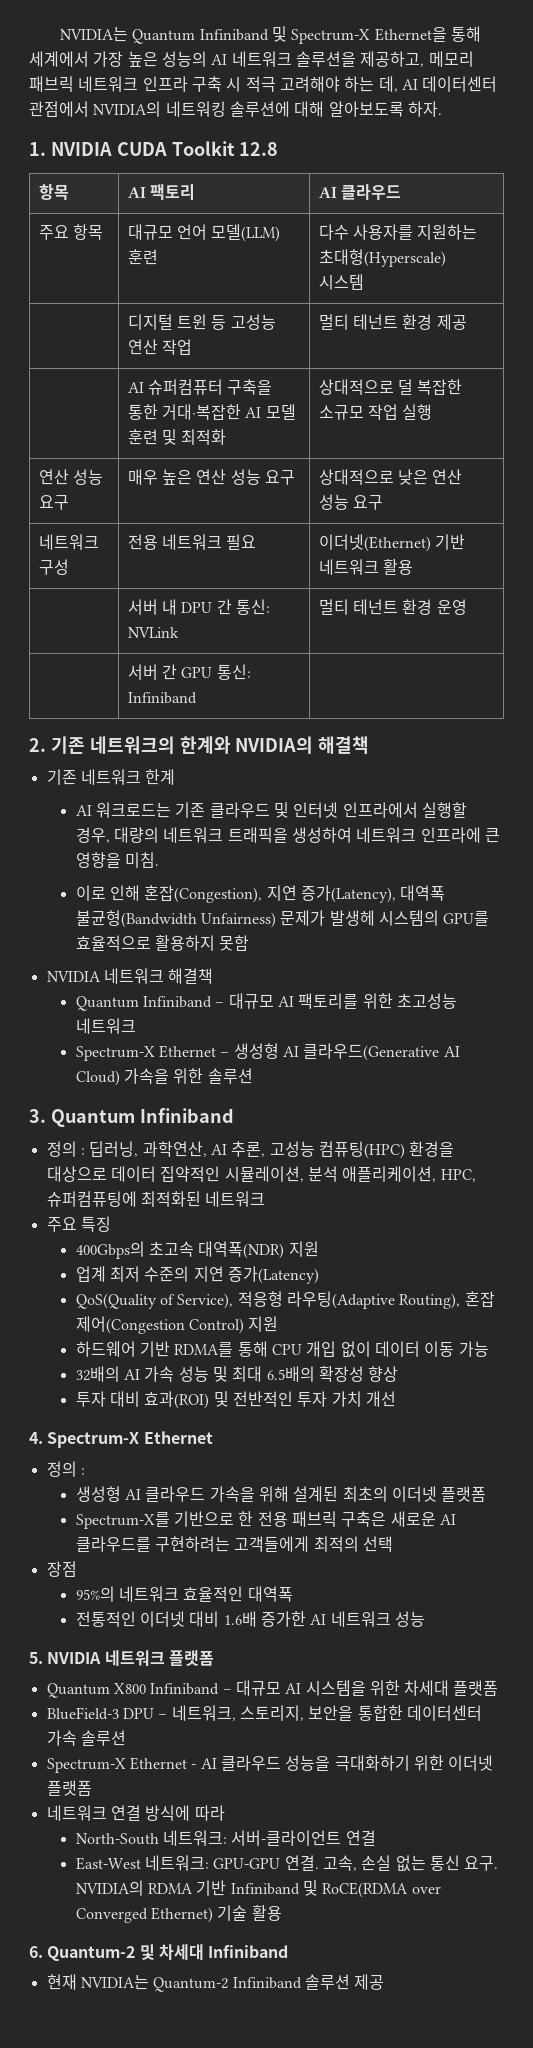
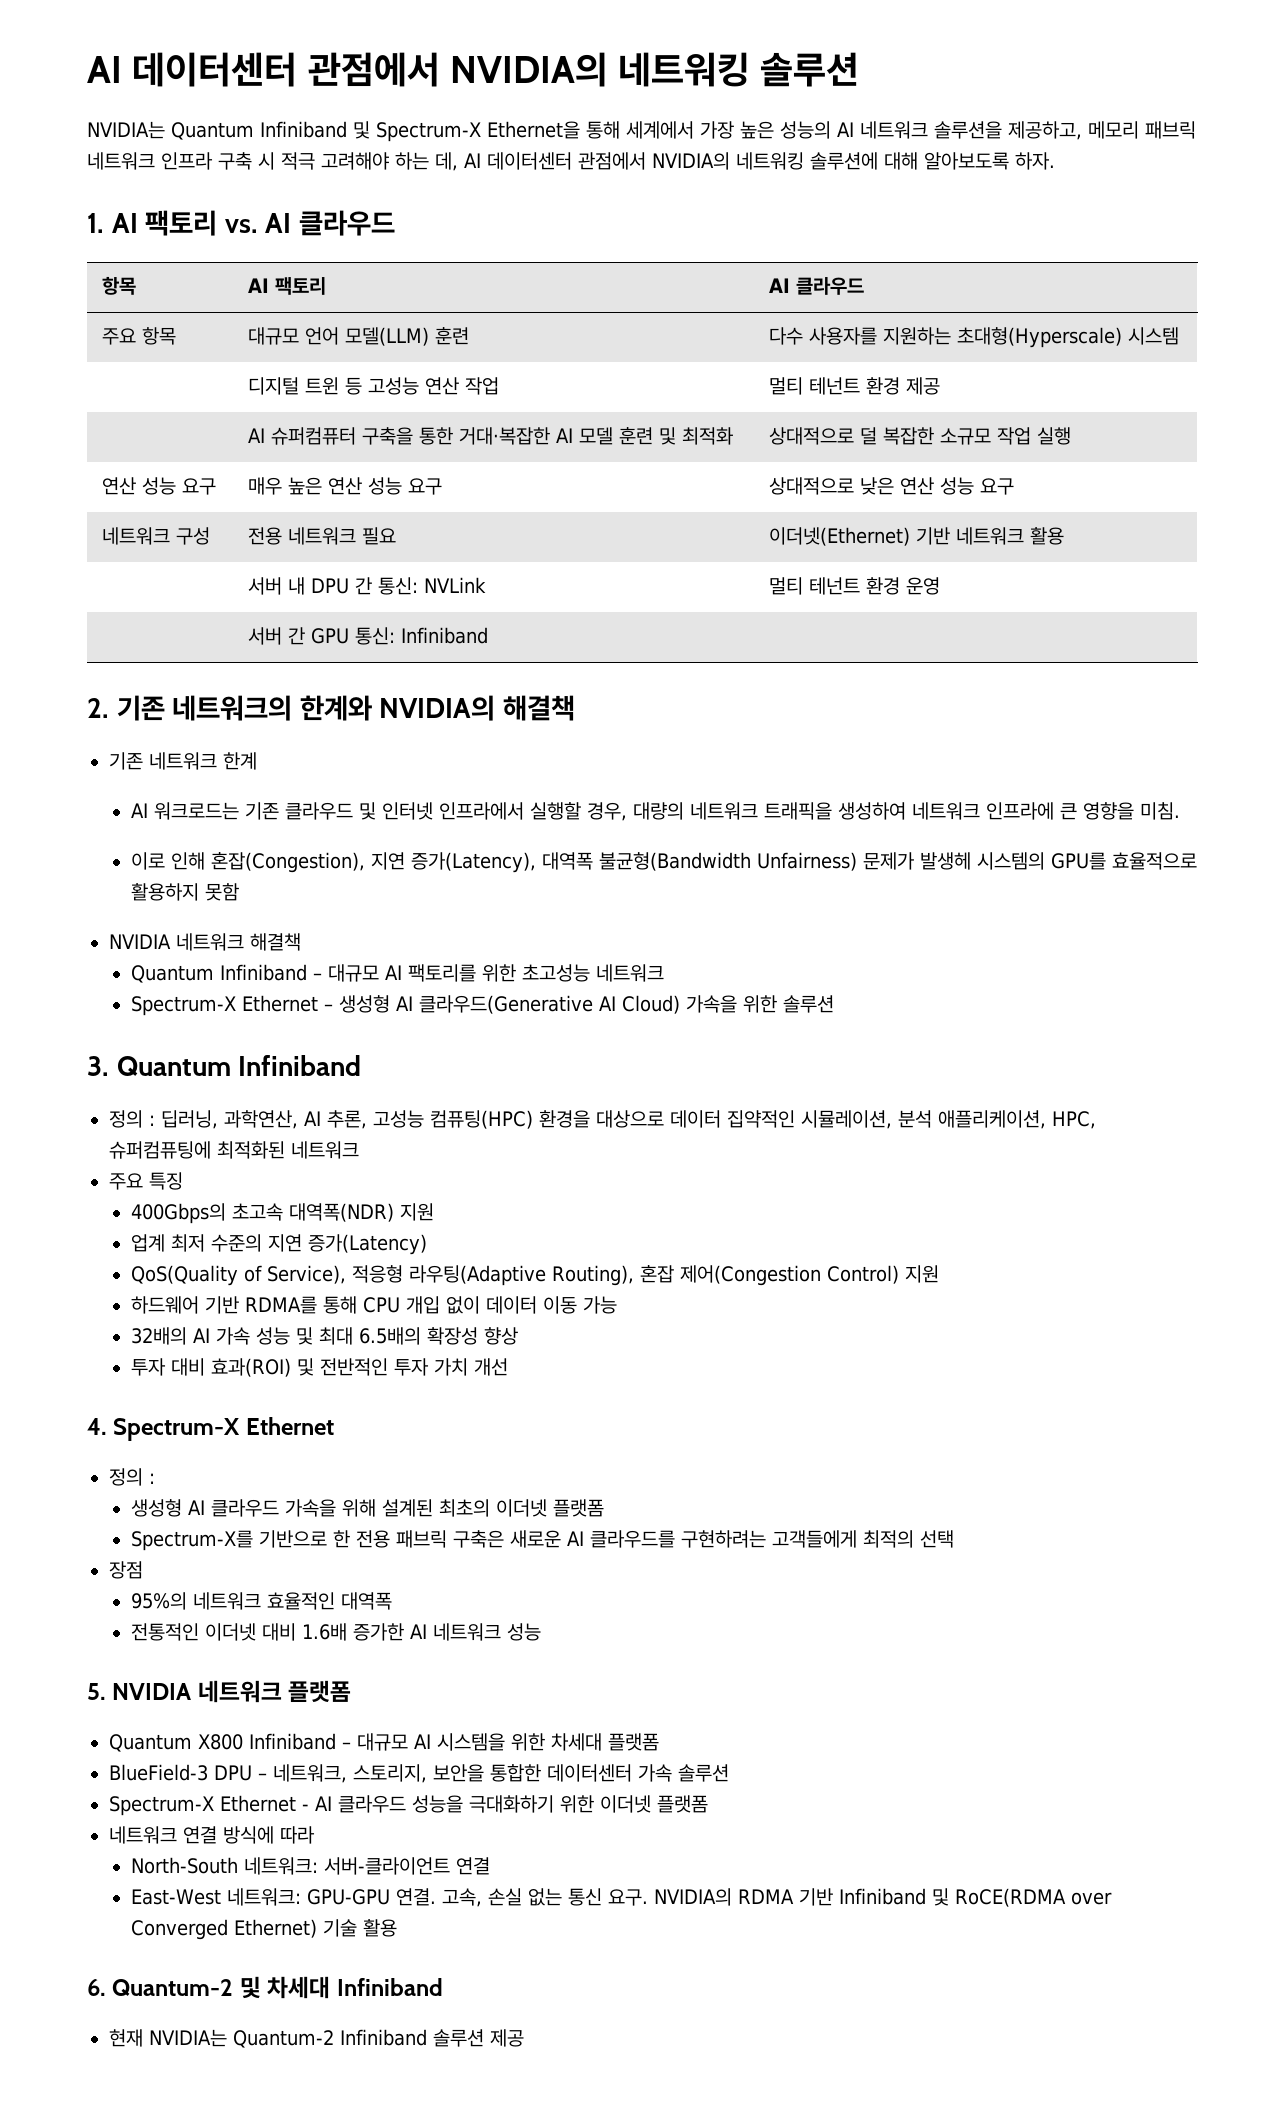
(59, 34) none -> [87,52,860,87] AI 데이터센터 관점에서 NVIDIA의 네트워킹 솔루션 //
[50,141,279,156] NVIDIA CUDA Toolkit 12.8 -> [111,210,395,236] AI 팩토리 vs. AI 클라우드

